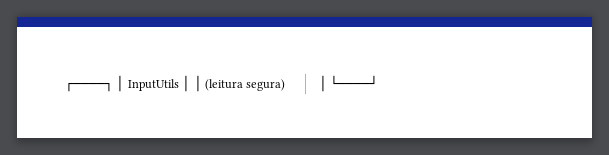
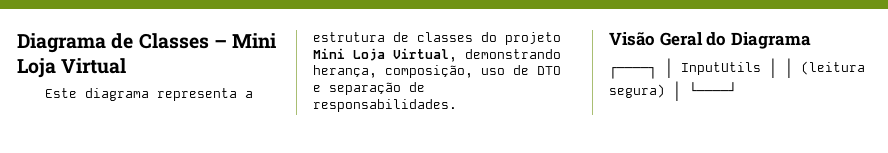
(65, 87) none -> [17,33,277,53] [17,58,127,78] [44,88,253,101] [313,32,561,45] [313,48,561,62] [313,65,561,78] [313,82,425,95] [313,99,457,112] [609,32,811,49] Diagrama de Classes – Mini Loja Virtual // Este diagrama representa a estrutura de classes do projeto Mini Loja Virtual, demonstrando herança, composição, uso de DTO e separação de responsabilidades. // Visão Geral do Diagrama //

